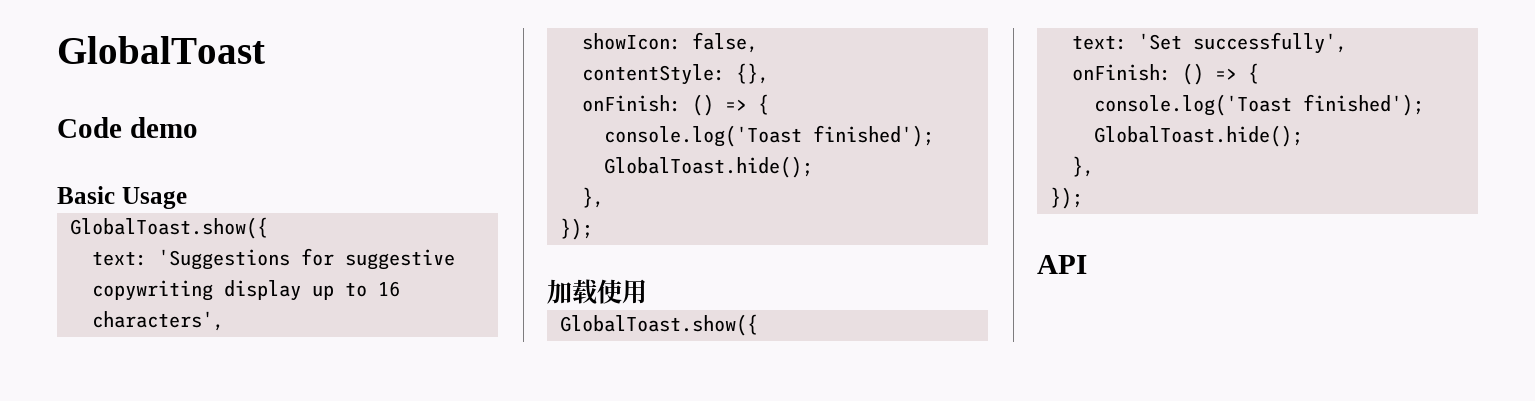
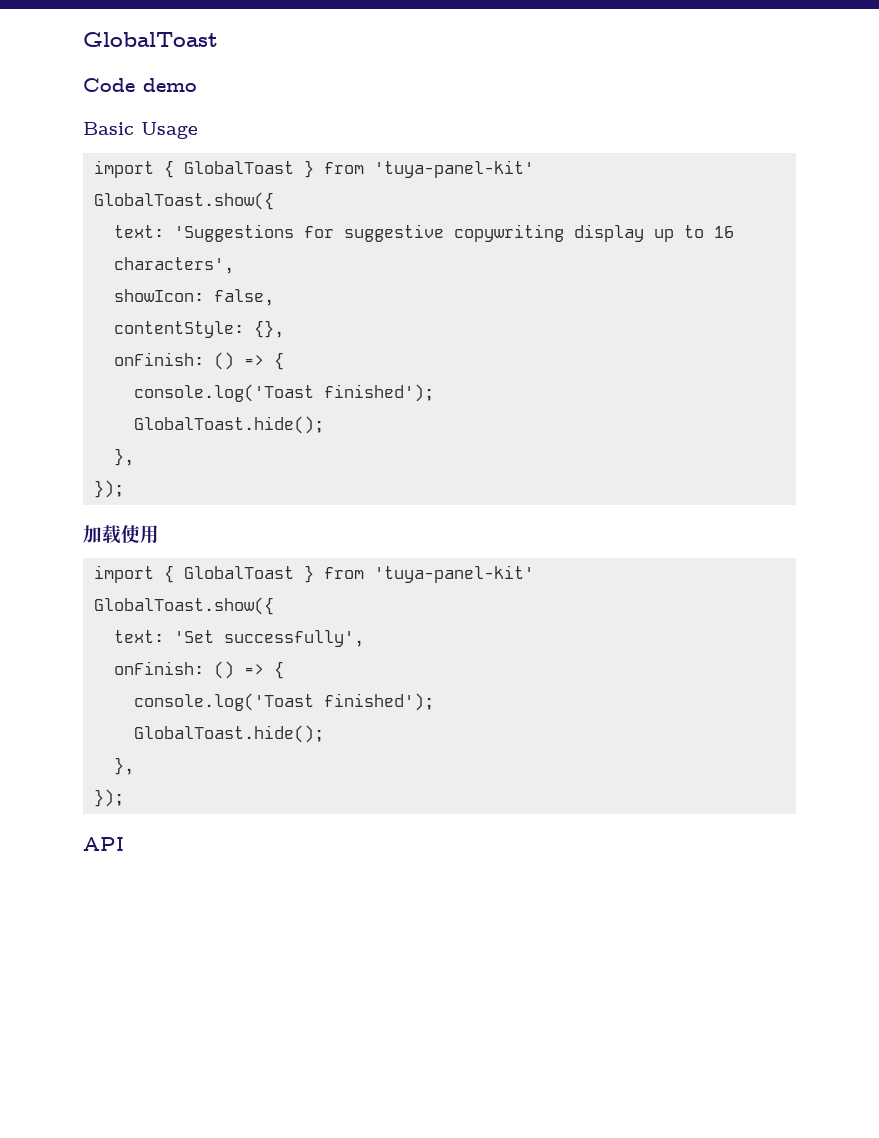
(187, 198) none -> [93,160,534,178] // import { GlobalToast } from 'tuya-panel-kit'
(647, 291) none -> [93,565,534,583] // import { GlobalToast } from 'tuya-panel-kit'

